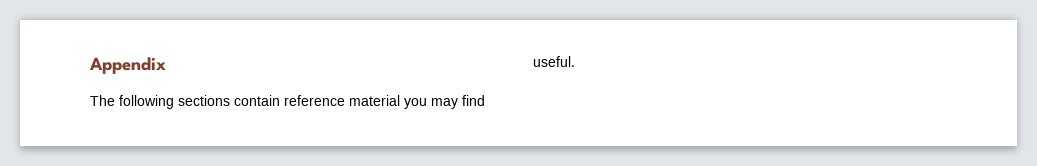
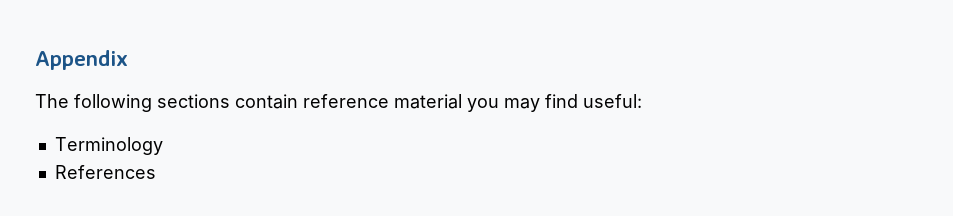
[533,56,575,67] useful. -> [583,94,642,108] [54,137,163,155] [54,165,156,179] useful: // Terminology // References

